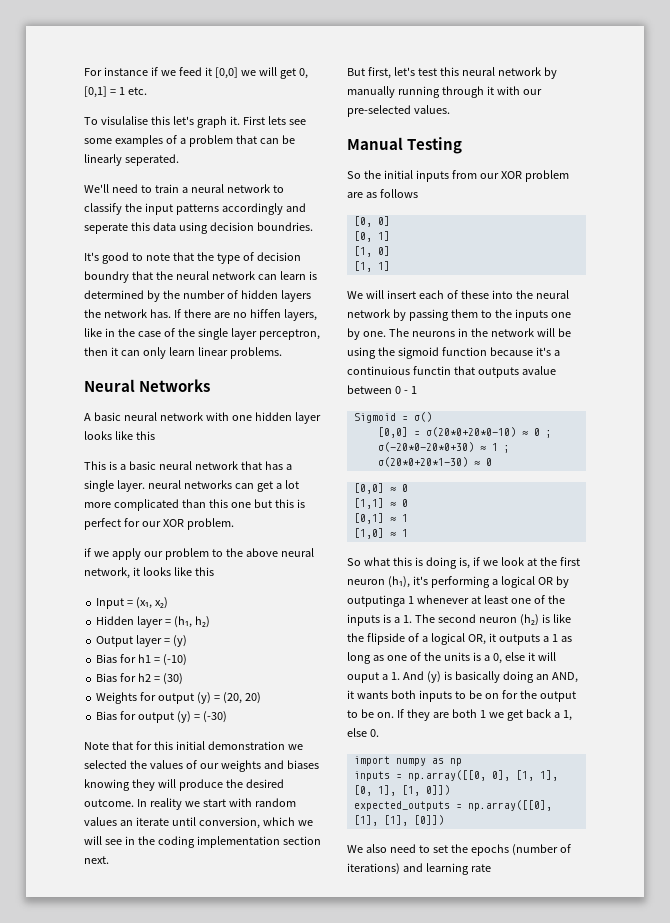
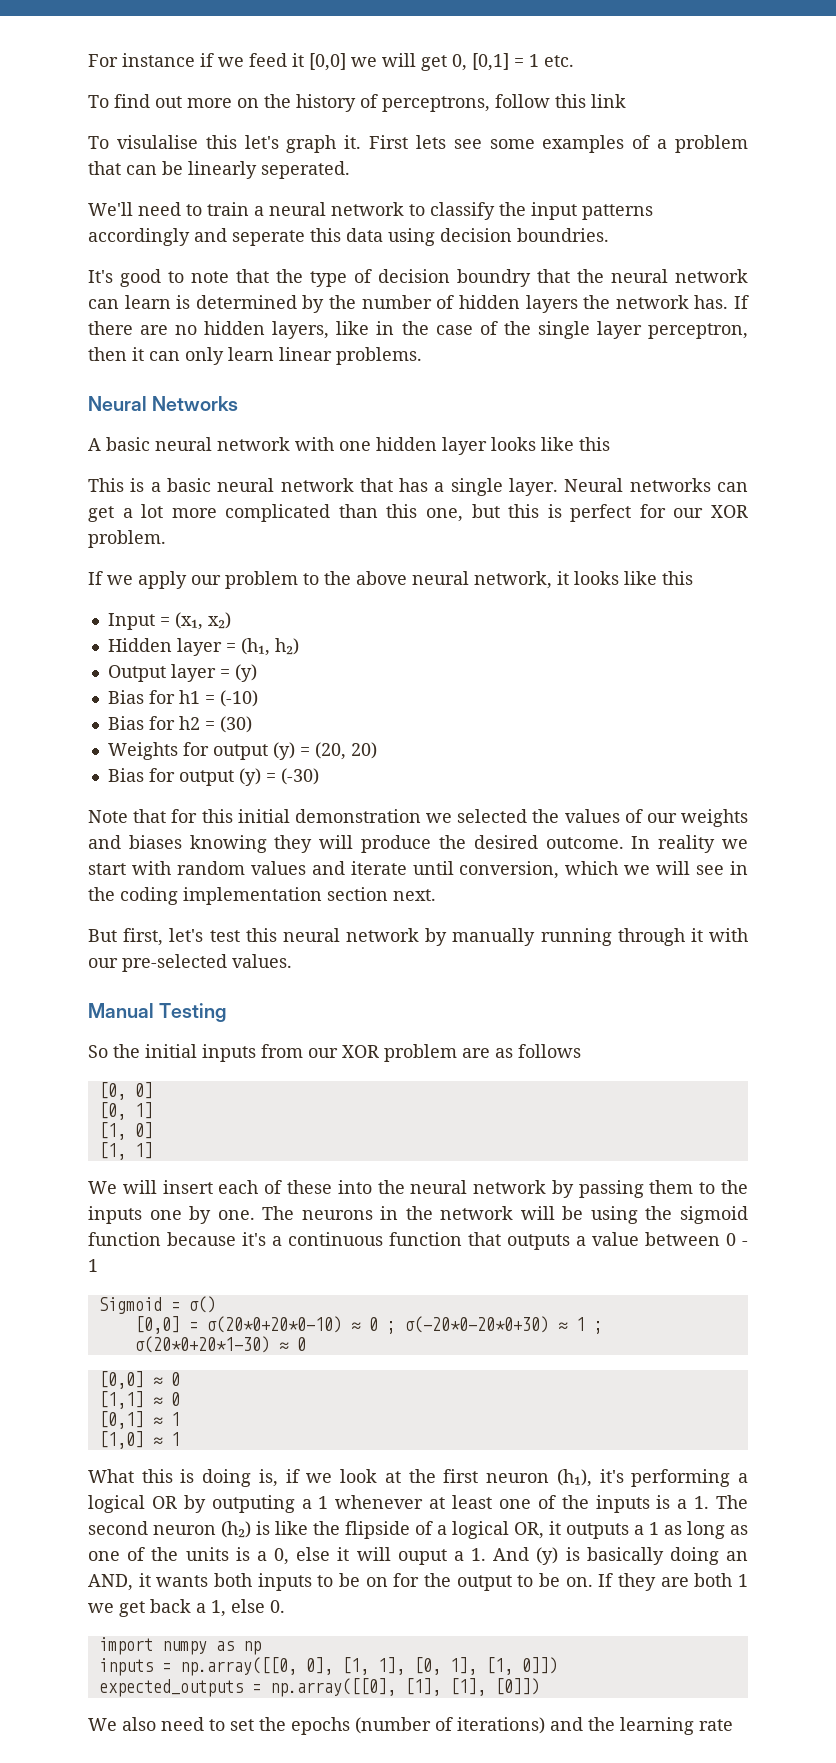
(147, 91) none -> [88,94,626,112] // To find out more on the history of perceptrons, follow this link
[249,309,281,318] hiffen -> [204,321,266,335] hidden
[147,480,181,489] neural -> [564,478,624,492] Neural
[230,502,251,508] one -> [426,508,463,522] one,
[84,548,91,557] if -> [88,571,103,585] If
[119,820,133,826] an -> [311,861,345,875] and
[347,366,556,378] continuious functin that outputs avalue -> [288,1232,639,1250] continuous function that outputs a value
[347,557,390,566] So what -> [88,1469,134,1483] What
[347,595,405,607] outputinga -> [211,1495,312,1513] outputing a
(423, 867) none -> [588,1717,615,1731] the

